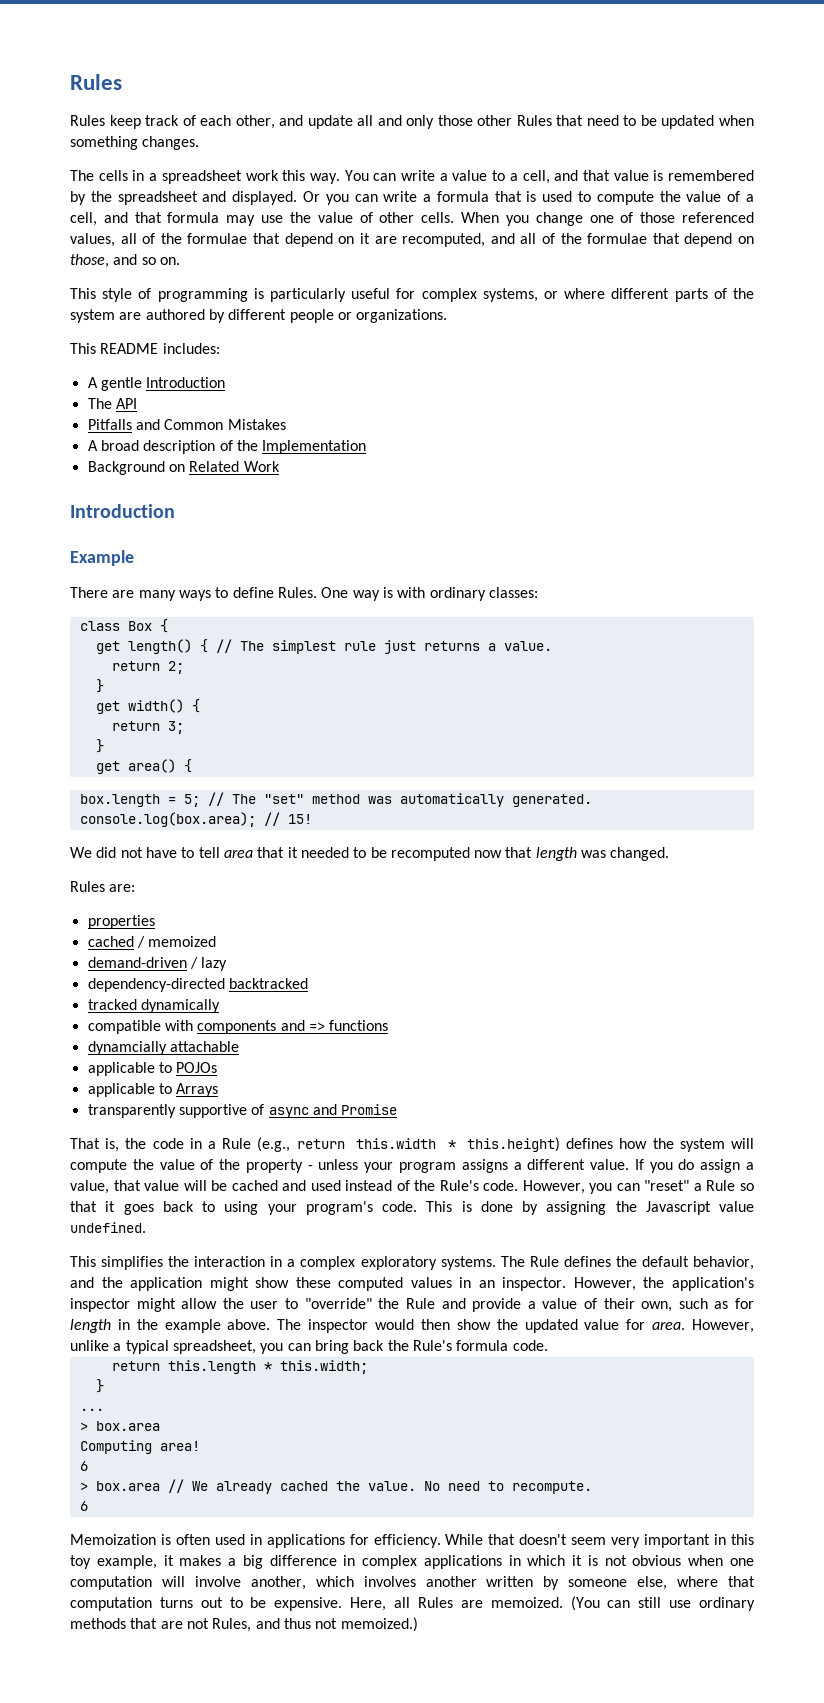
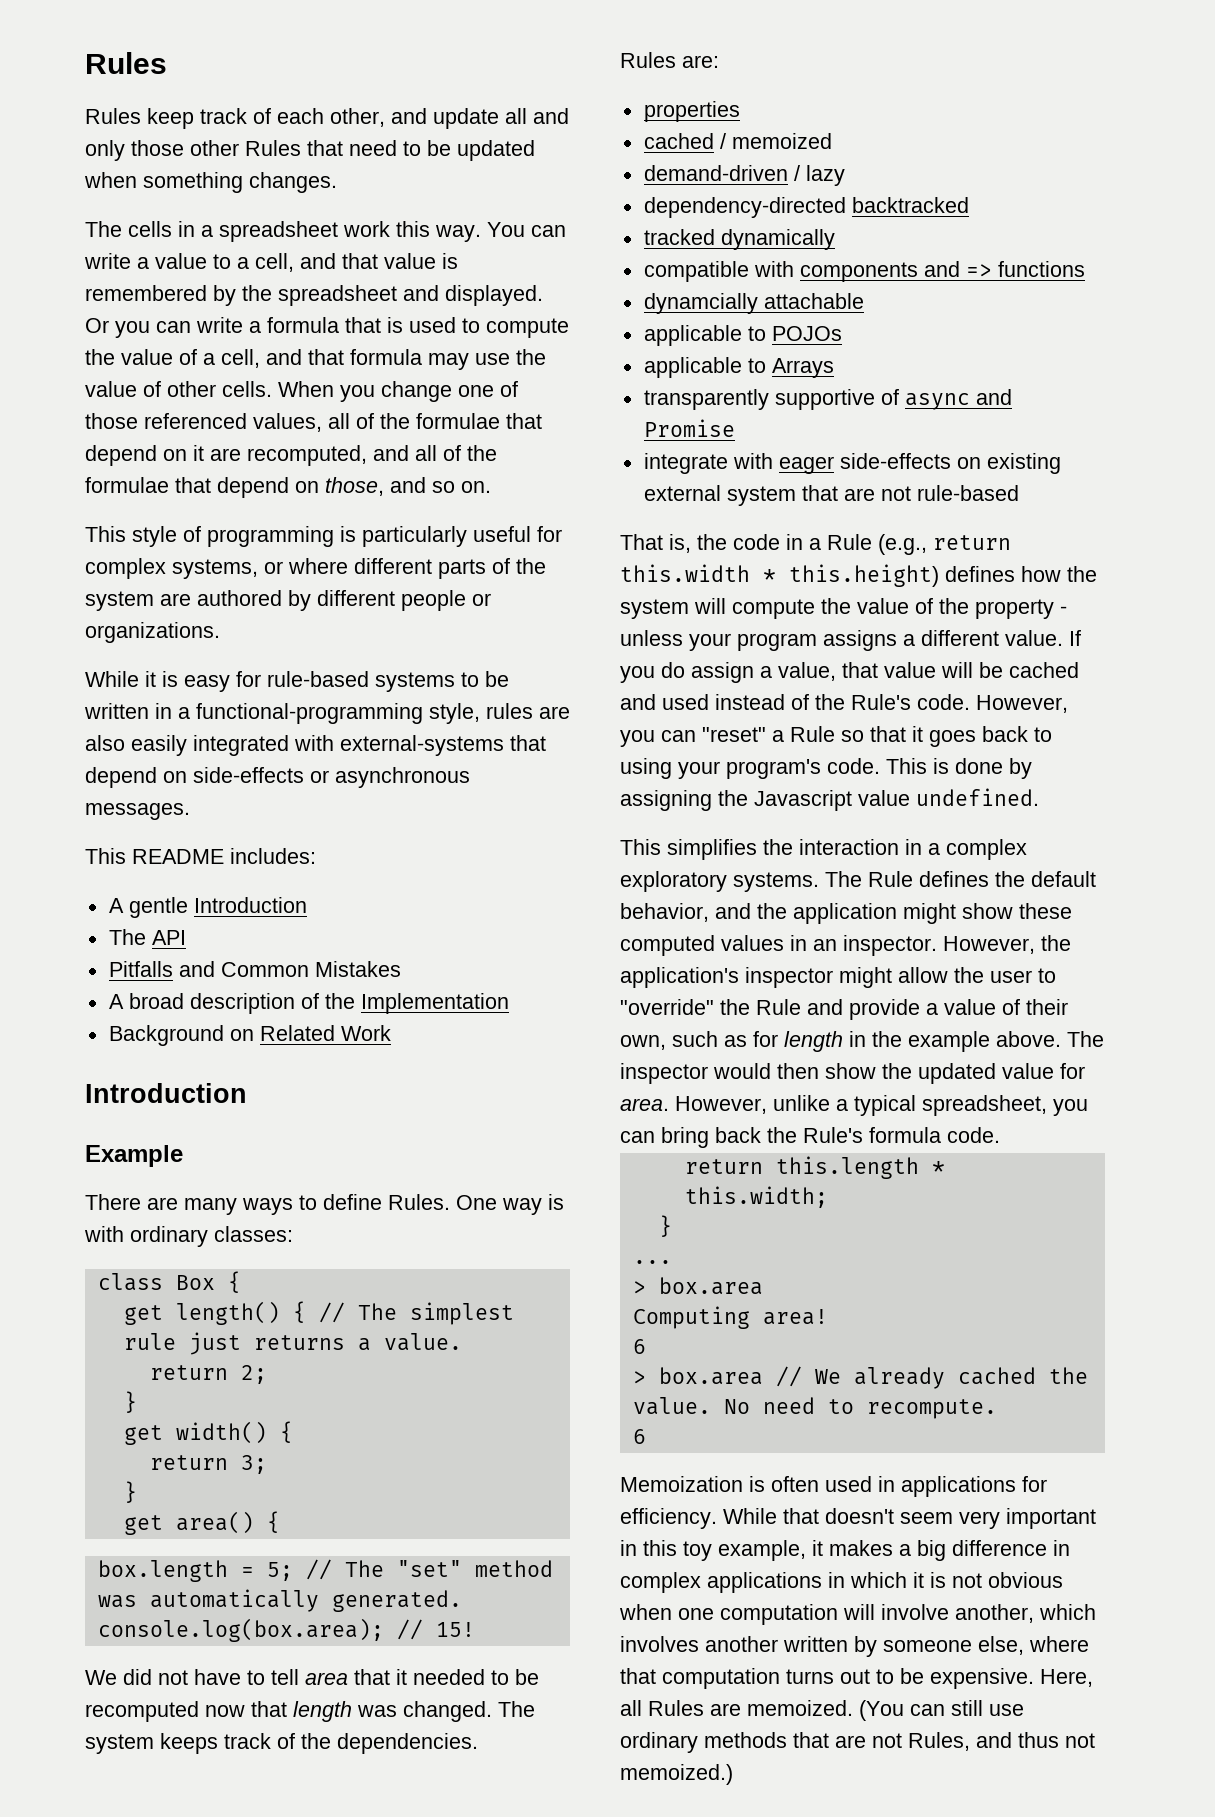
(448, 316) none -> [85,671,509,692] [84,703,570,724] [85,735,546,756] [85,767,470,788] [85,803,190,820] // While it is easy for rule-based systems to be written in a functional-programming style, rules are also easily integrated with external-systems that depend on side-effects or asynchronous messages.
(670, 854) none -> [498,1701,535,1717] [85,1733,478,1754] The system keeps track of the dependencies.
(398, 1109) none -> [643,453,1061,474] [643,485,1019,506] // integrate with eager side-effects on existing external system that are not rule-based

